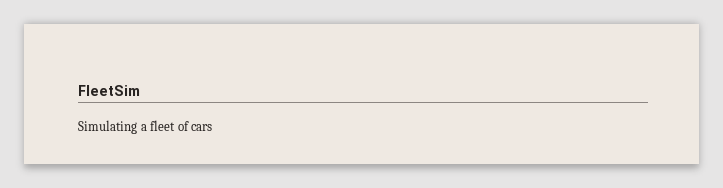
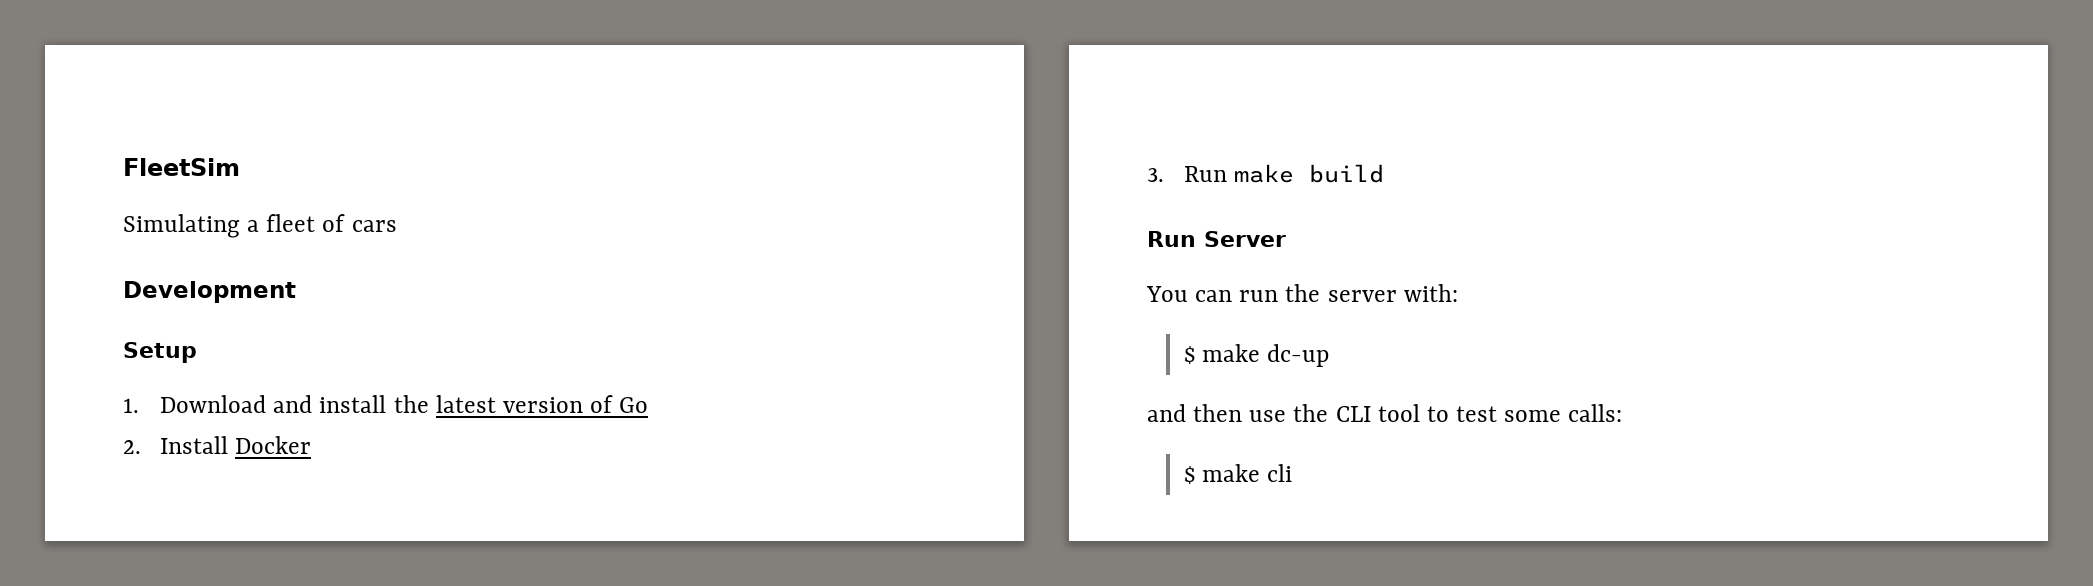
(213, 127) none -> [123,281,296,303] [123,342,197,363] [123,395,649,413] [123,436,312,454] [1147,164,1385,183] [1147,231,1286,247] [1146,284,1458,302] [1184,344,1330,367] [1147,404,1623,422] [1184,464,1293,484] // Development // Setup // 1. Download and install the latest version of Go // 2. Install Docker // 3. Run make build // Run Server // You can run the server with: // $ make dc-up // and then use the CLI tool to test some calls: // $ make cli

